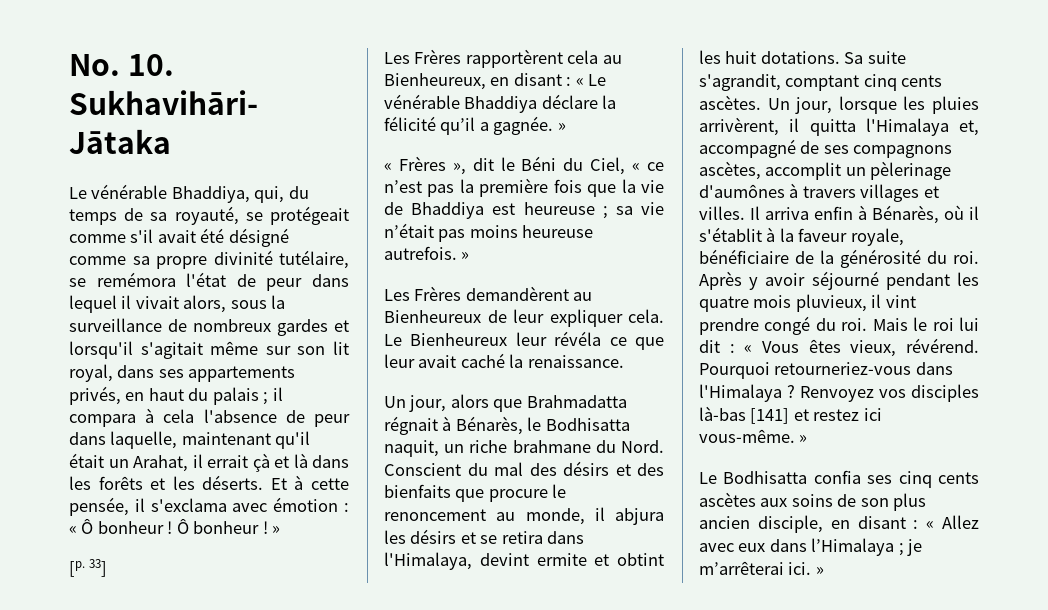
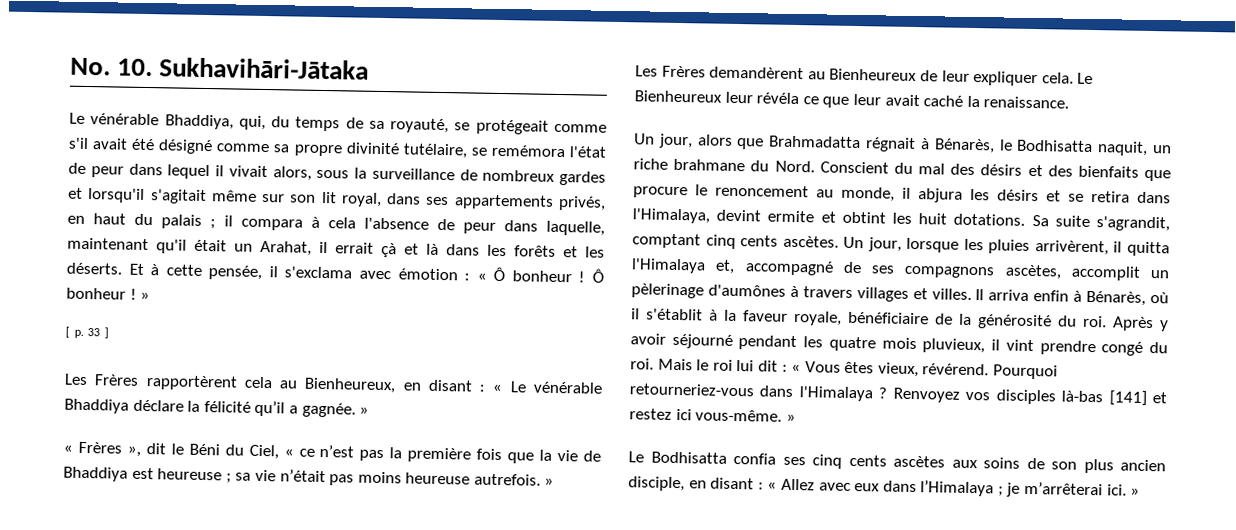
[69,559,108,577] [p. 33] -> [65,326,109,339] [ p. 33 ]

